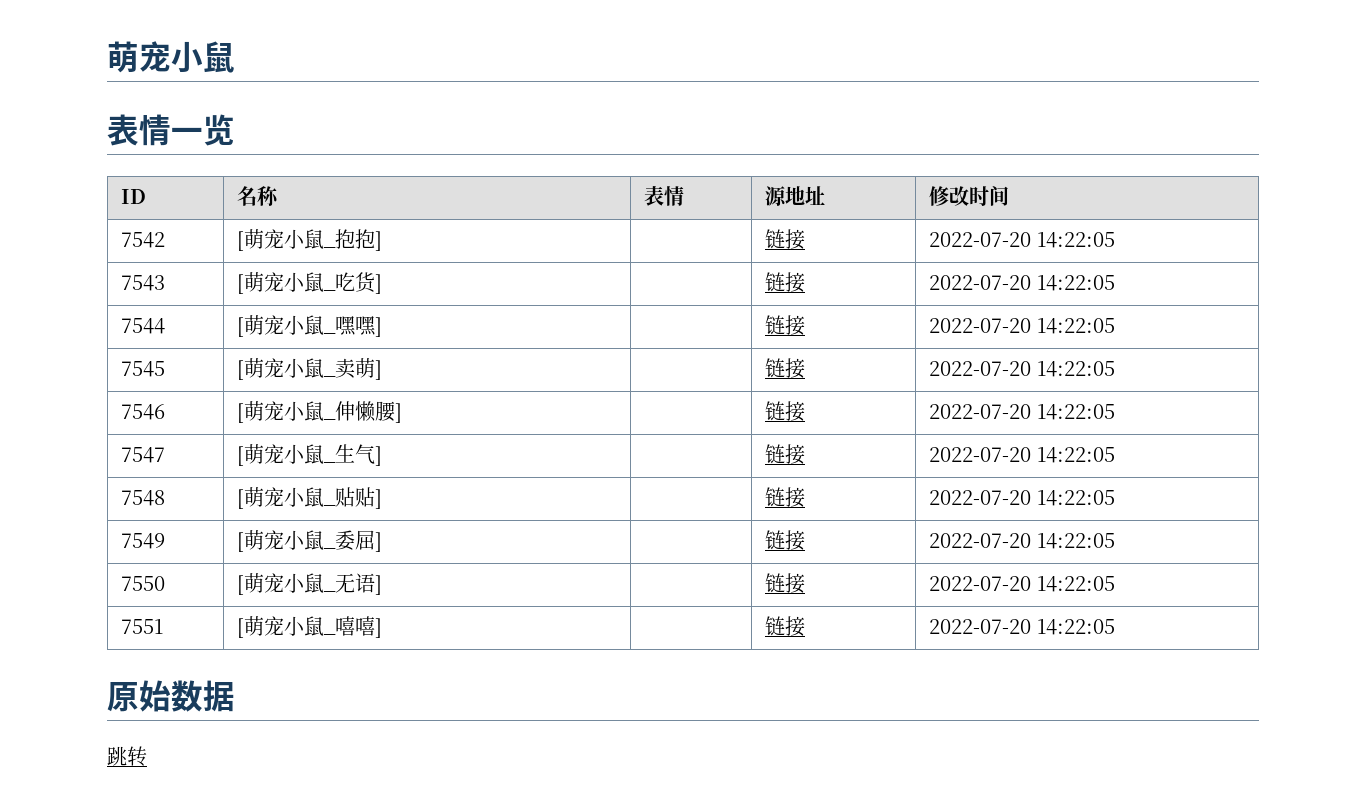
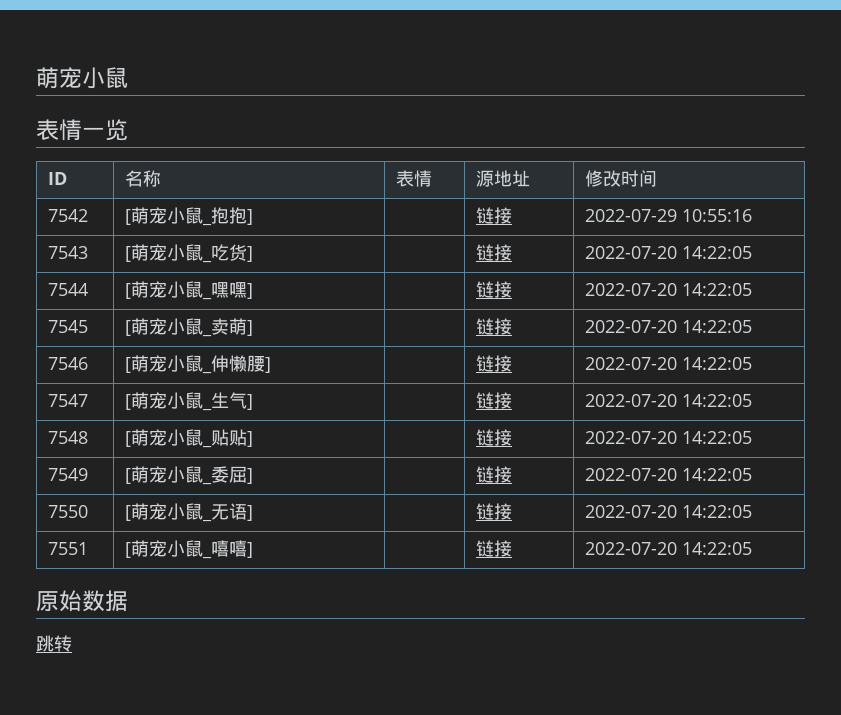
[929,232,1115,248] 2022-07-20 14:22:05 -> [584,209,752,222] 2022-07-29 10:55:16

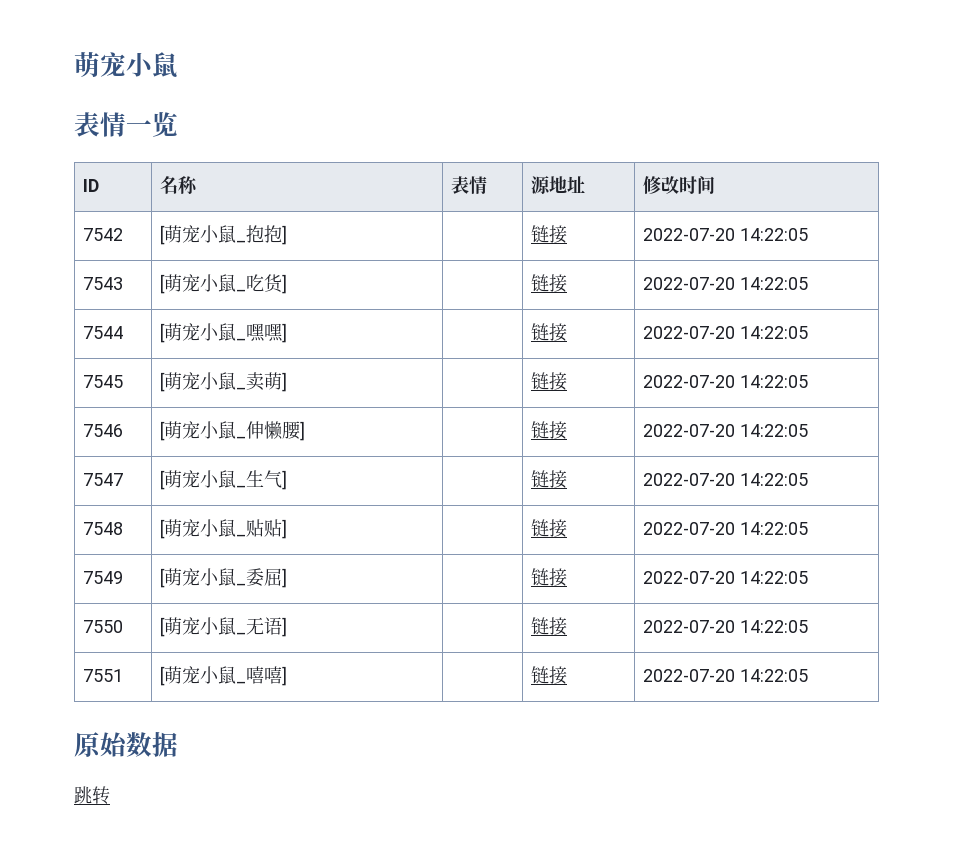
[584,209,752,222] 2022-07-29 10:55:16 -> [642,228,808,241] 2022-07-20 14:22:05

